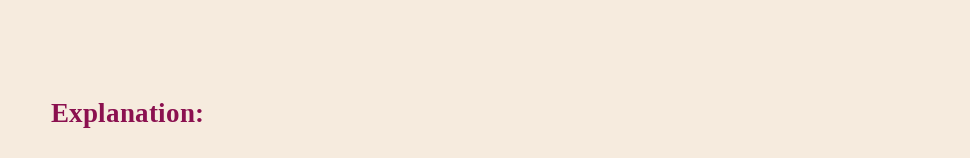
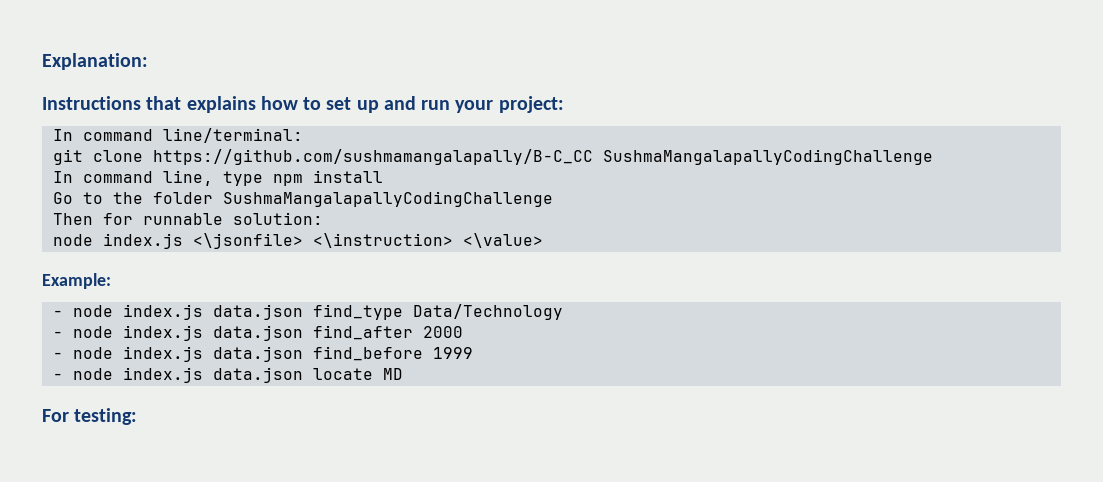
(204, 115) none -> [42,96,564,113] [52,128,303,143] [52,149,933,165] [52,170,383,186] [52,191,553,207] [52,212,323,225] [52,233,543,249] [42,273,111,289] [52,304,563,320] [52,325,463,341] [52,346,473,362] [52,367,403,383] [42,408,138,425] // Instructions that explains how to set up and run your project: // In command line/terminal: // git clone https://github.com/sushmamangalapally/B-C_CC SushmaMangalapallyCodingChallenge // In command line, type npm install // Go to the folder SushmaMangalapallyCodingChallenge // Then for runnable solution: // node index.js <\jsonfile> <\instruction> <\value> // Example: // - node index.js data.json find_type Data/Technology // - node index.js data.json find_after 2000 // - node index.js data.json find_before 1999 // - node index.js data.json locate MD // For testing:

